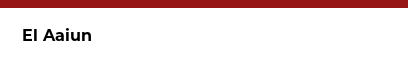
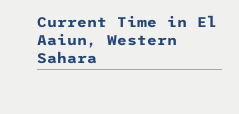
[22,28,92,41] El Aaiun -> [37,15,217,28] [37,33,177,48] [37,51,97,64] Current Time in El Aaiun, Western Sahara

